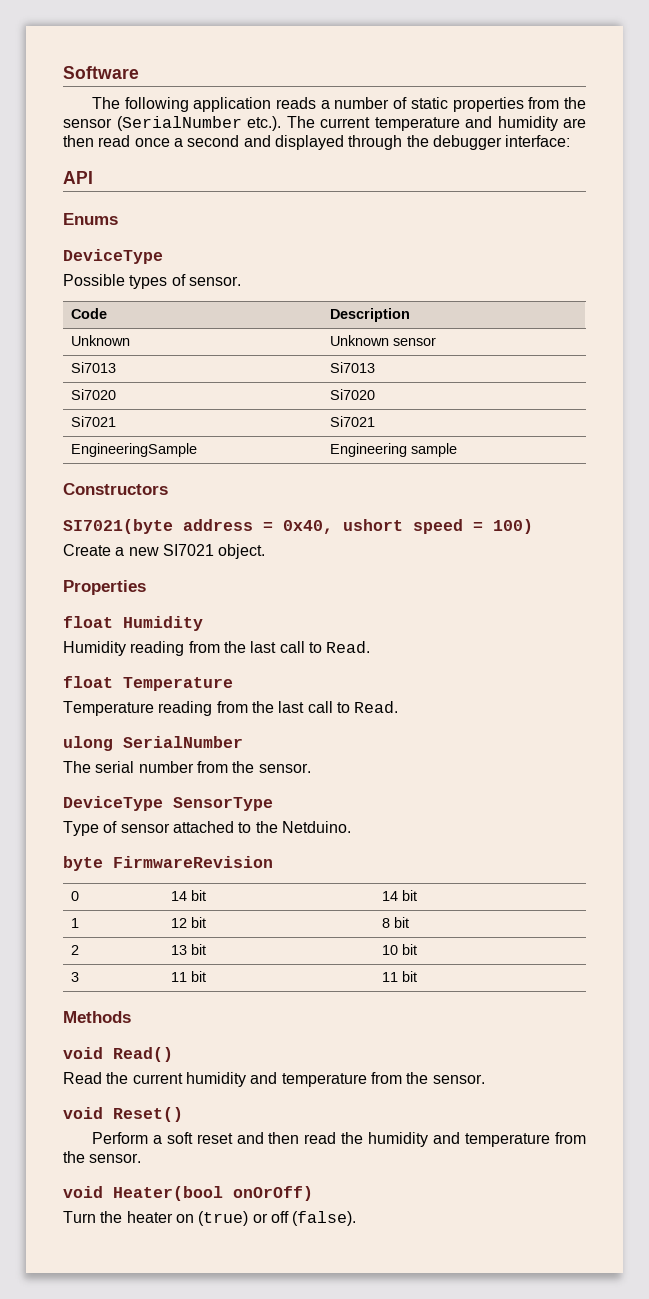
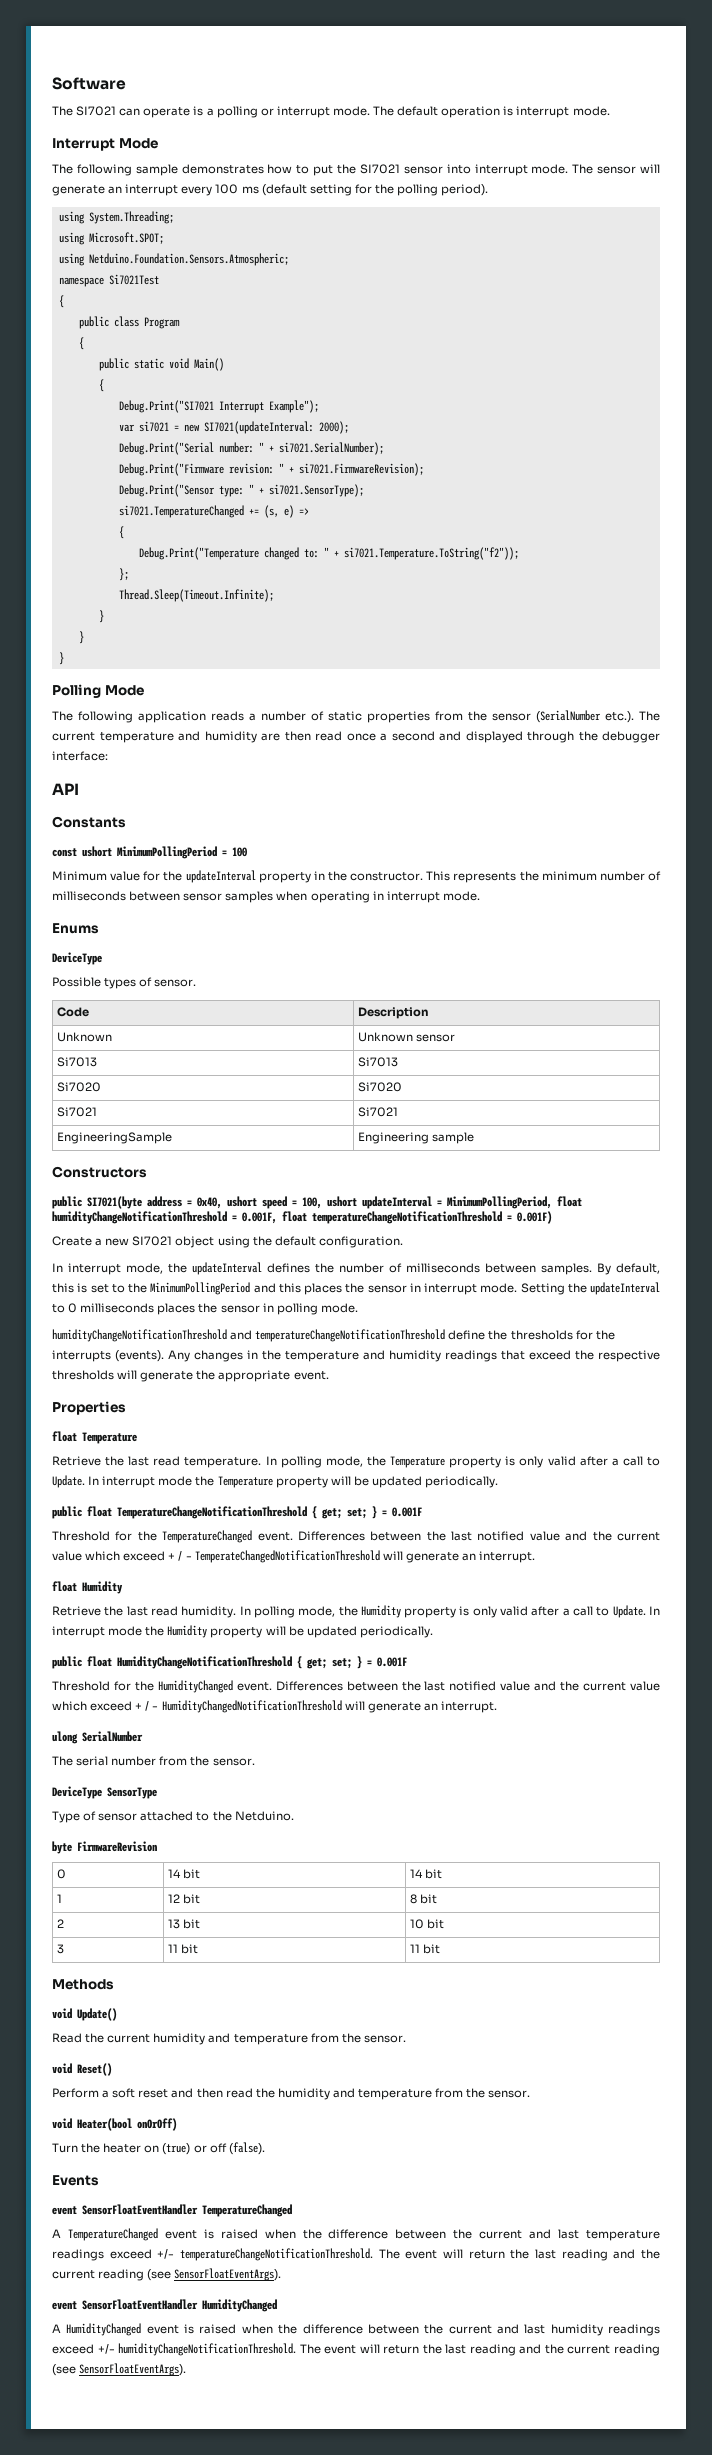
(139, 72) none -> [52,106,610,118] [52,138,158,151] [52,164,661,176] [52,184,489,196] [58,211,174,224] [58,232,164,245] [58,253,289,266] [58,274,159,287] [58,295,64,308] [78,316,180,329] [78,337,84,350] [98,358,224,371] [98,379,104,392] [118,400,319,413] [118,421,349,434] [118,442,384,455] [118,463,424,476] [118,484,364,497] [118,505,309,518] [118,526,124,539] [138,547,519,560] [118,568,129,581] [118,589,274,602] [98,610,104,623] [78,631,84,644] [58,652,64,665] [52,684,144,698] // The SI7021 can operate is a polling or interrupt mode. The default operation is interrupt mode. // Interrupt Mode // The following sample demonstrates how to put the SI7021 sensor into interrupt mode. The sensor will generate an interrupt every 100 ms (default setting for the polling period). // using System.Threading; // using Microsoft.SPOT; // using Netduino.Foundation.Sensors.Atmospheric; // namespace Si7021Test // { // public class Program // { // public static void Main() // { // Debug.Print("SI7021 Interrupt Example"); // var si7021 = new SI7021(updateInterval: 2000); // Debug.Print("Serial number: " + si7021.SerialNumber); // Debug.Print("Firmware revision: " + si7021.FirmwareRevision); // Debug.Print("Sensor type: " + si7021.SensorType); // si7021.TemperatureChanged += (s, e) => // { // Debug.Print("Temperature changed to: " + si7021.Temperature.ToString("f2")); // }; // Thread.Sleep(Timeout.Infinite); // } // } // } // Polling Mode
(93, 177) none -> [52,816,126,828] [52,846,247,859] [52,870,661,883] [52,891,480,903] // Constants // const ushort MinimumPollingPeriod = 100 // Minimum value for the updateInterval property in the constructor. This represents the minimum number of milliseconds between sensor samples when operating in interrupt mode.
(168, 489) none -> [52,1196,83,1209] public
[493,519,533,534] [63,544,266,559] [63,580,146,595] [63,616,203,631] [63,641,371,656] [63,676,233,691] [63,701,399,716] 100) // Create a new SI7021 object. // Properties // float Humidity // Humidity reading from the last call to Read. // float Temperature // Temperature reading from the last call to Read. -> [302,1196,582,1209] [52,1211,552,1224] [52,1236,403,1248] [52,1262,660,1275] [52,1282,660,1295] [52,1303,358,1315] [52,1329,615,1342] [52,1350,660,1362] [52,1370,329,1382] [52,1401,126,1415] [52,1431,137,1444] [52,1456,660,1468] [52,1475,499,1488] [52,1506,422,1519] [52,1530,660,1543] [52,1550,536,1563] [52,1581,123,1594] [52,1605,660,1618] [52,1625,433,1638] [52,1656,407,1669] [52,1680,661,1693] [52,1700,497,1713] 100, ushort updateInterval = MinimumPollingPeriod, float humidityChangeNotificationThreshold = 0.001F, float temperatureChangeNotificationThreshold = 0.001F) // Create a new SI7021 object using the default configuration. // In interrupt mode, the updateInterval defines the number of milliseconds between samples. By default, this is set to the MinimumPollingPeriod and this places the sensor in interrupt mode. Setting the updateInterval to 0 milliseconds places the sensor in polling mode. // humidityChangeNotificationThreshold and temperatureChangeNotificationThreshold define the thresholds for the interrupts (events). Any changes in the temperature and humidity readings that exceed the respective thresholds will generate the appropriate event. // Properties // float Temperature // Retrieve the last read temperature. In polling mode, the Temperature property is only valid after a call to Update. In interrupt mode the Temperature property will be updated periodically. // public float TemperatureChangeNotificationThreshold { get; set; } = 0.001F // Threshold for the TemperatureChanged event. Differences between the last notified value and the current value which exceed + / - TemperateChangedNotificationThreshold will generate an interrupt. // float Humidity // Retrieve the last read humidity. In polling mode, the Humidity property is only valid after a call to Update. In interrupt mode the Humidity property will be updated periodically. // public float HumidityChangeNotificationThreshold { get; set; } = 0.001F // Threshold for the HumidityChanged event. Differences between the last notified value and the current value which exceed + / - HumidityChangedNotificationThreshold will generate an interrupt.
[113,1047,173,1062] Read() -> [77,2008,117,2021] Update()
(357, 1218) none -> [52,2175,99,2186] [52,2204,292,2217] [52,2228,660,2241] [52,2248,660,2261] [52,2268,282,2281] [52,2299,277,2312] [52,2323,660,2336] [52,2343,661,2356] [52,2363,187,2376] // Events // event SensorFloatEventHandler TemperatureChanged // A TemperatureChanged event is raised when the difference between the current and last temperature readings exceed +/- temperatureChangeNotificationThreshold. The event will return the last reading and the current reading (see SensorFloatEventArgs). // event SensorFloatEventHandler HumidityChanged // A HumidityChanged event is raised when the difference between the current and last humidity readings exceed +/- humidityChangeNotificationThreshold. The event will return the last reading and the current reading (see SensorFloatEventArgs).

